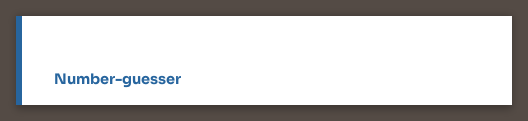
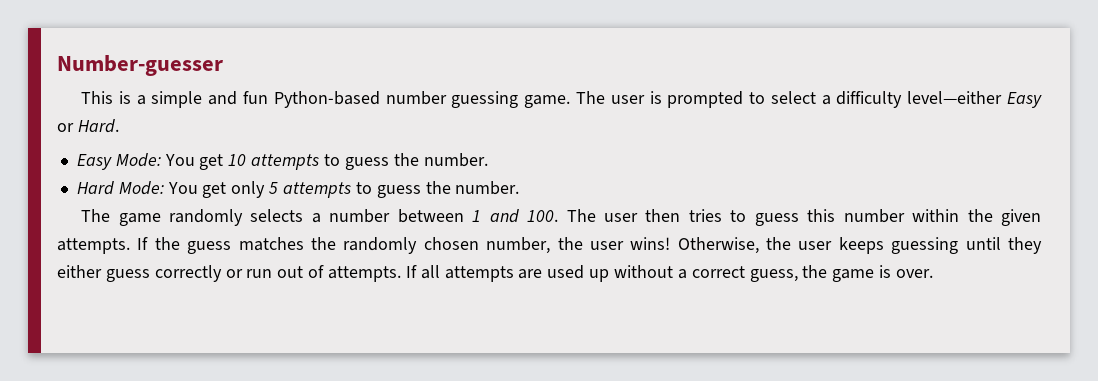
(181, 80) none -> [81,91,1043,108] [57,119,119,133] [76,153,488,170] [76,181,520,198] [81,209,1041,226] [57,237,1043,254] [57,265,934,282] // This is a simple and fun Python-based number guessing game. The user is prompted to select a difficulty level—either Easy or Hard. // Easy Mode: You get 10 attempts to guess the number. // Hard Mode: You get only 5 attempts to guess the number. // The game randomly selects a number between 1 and 100. The user then tries to guess this number within the given attempts. If the guess matches the randomly chosen number, the user wins! Otherwise, the user keeps guessing until they either guess correctly or run out of attempts. If all attempts are used up without a correct guess, the game is over.

